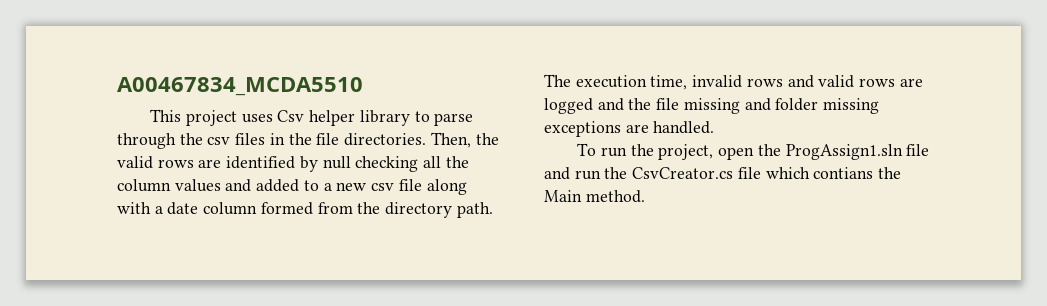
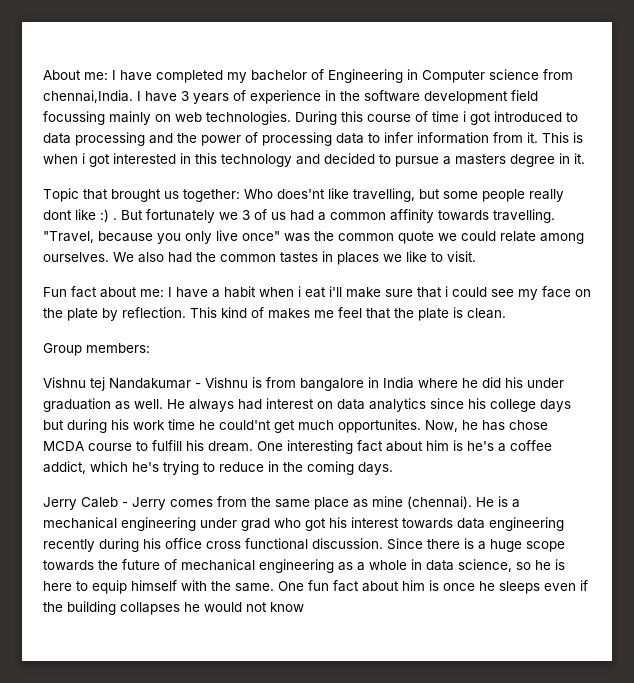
[117,77,363,96] [150,109,474,126] [117,132,499,149] [117,156,469,172] [117,179,467,195] [117,202,493,218] [544,74,923,90] [544,98,880,114] [544,121,715,137] [577,143,930,160] [544,167,902,180] [544,190,645,203] A00467834_MCDA5510 // This project uses Csv helper library to parse through the csv files in the file directories. Then, the valid rows are identified by null checking all the column values and added to a new csv file along with a date column formed from the directory path. The execution time, invalid rows and valid rows are logged and the file missing and folder missing exceptions are handled. // To run the project, open the ProgAssign1.sln file and run the CsvCreator.cs file which contians the Main method. -> [43,69,573,83] [43,90,538,104] [43,111,578,125] [43,132,583,146] [43,153,585,167] [43,188,564,202] [43,209,555,223] [43,230,584,244] [43,251,476,265] [43,286,591,300] [43,307,506,321] [43,343,150,356] [43,377,564,391] [43,398,571,412] [43,419,548,433] [43,440,552,454] [43,461,393,475] [43,496,520,510] [43,517,564,531] [43,538,565,552] [43,559,565,573] [43,580,588,594] [43,601,304,615] About me: I have completed my bachelor of Engineering in Computer science from chennai,India. I have 3 years of experience in the software development field focussing mainly on web technologies. During this course of time i got introduced to data processing and the power of processing data to infer information from it. This is when i got interested in this technology and decided to pursue a masters degree in it. // Topic that brought us together: Who does'nt like travelling, but some people really dont like :) . But fortunately we 3 of us had a common affinity towards travelling. "Travel, because you only live once" was the common quote we could relate among ourselves. We also had the common tastes in places we like to visit. // Fun fact about me: I have a habit when i eat i'll make sure that i could see my face on the plate by reflection. This kind of makes me feel that the plate is clean. // Group members: // Vishnu tej Nandakumar - Vishnu is from bangalore in India where he did his under graduation as well. He always had interest on data analytics since his college days but during his work time he could'nt get much opportunites. Now, he has chose MCDA course to fulfill his dream. One interesting fact about him is he's a coffee addict, which he's trying to reduce in the coming days. // Jerry Caleb - Jerry comes from the same place as mine (chennai). He is a mechanical engineering under grad who got his interest towards data engineering recently during his office cross functional discussion. Since there is a huge scope towards the future of mechanical engineering as a whole in data science, so he is here to equip himself with the same. One fun fact about him is once he sleeps even if the building collapses he would not know

